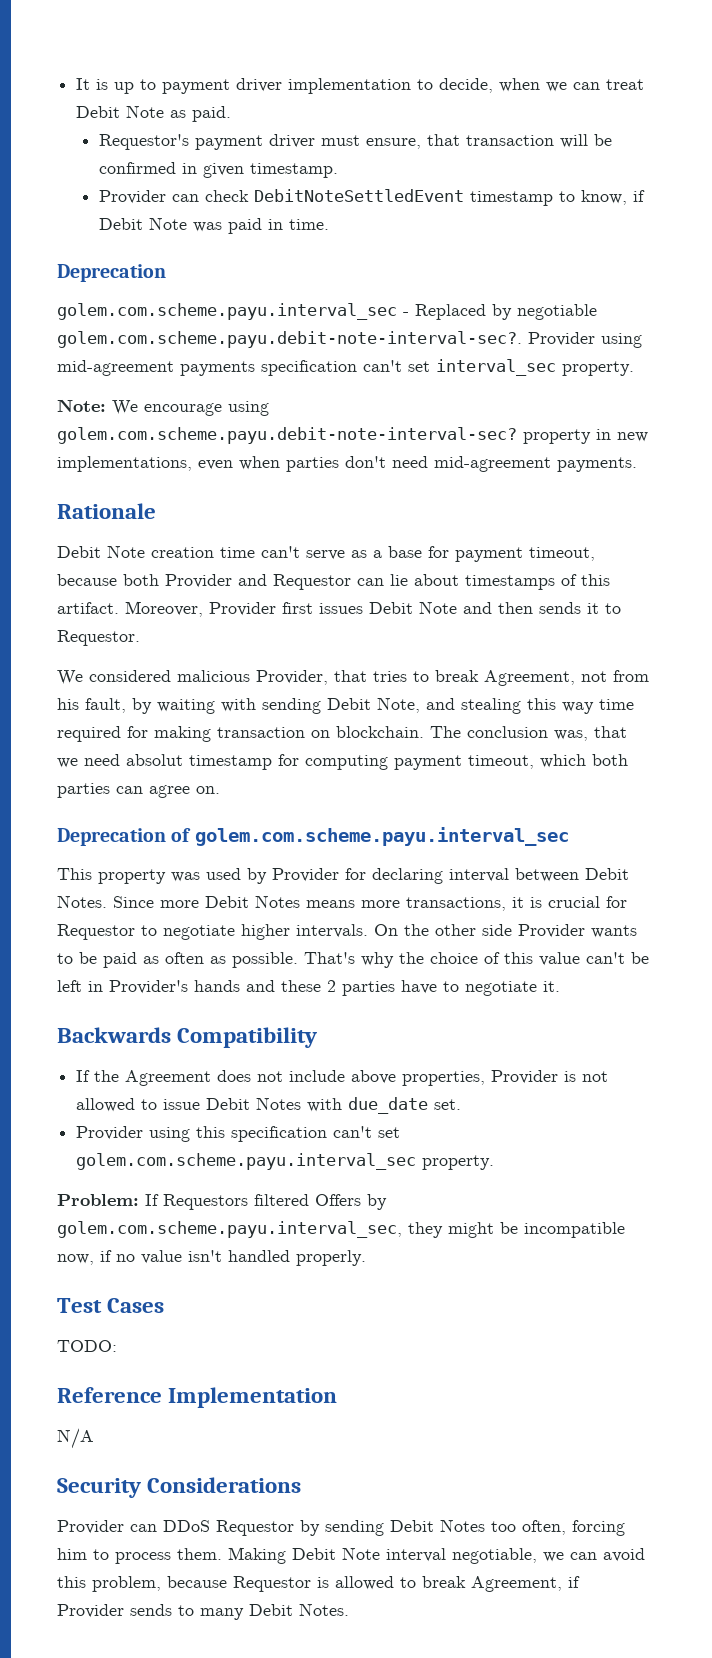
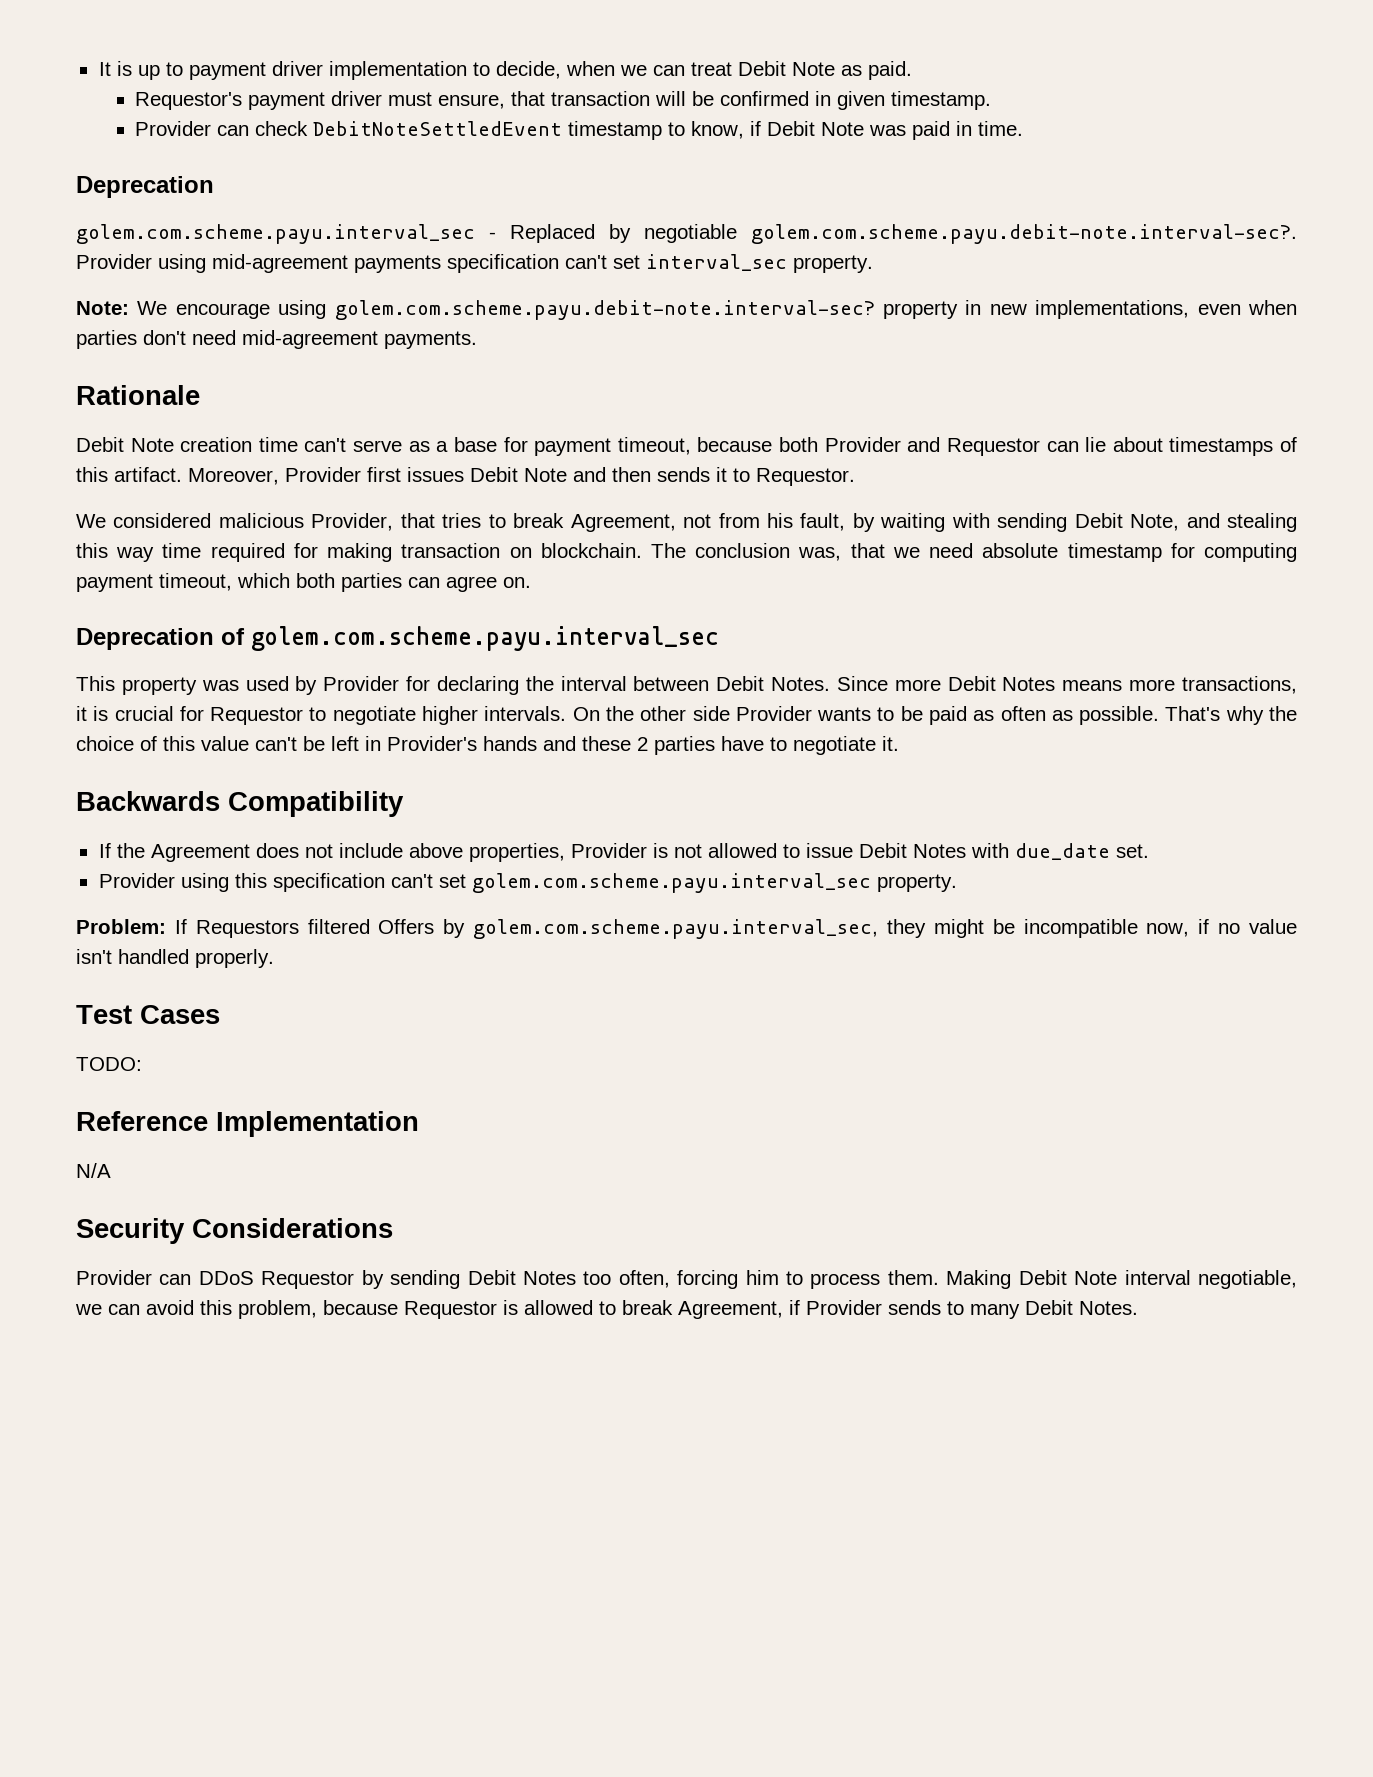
[57,331,522,348] golem.com.scheme.payu.debit-note-interval-sec?. -> [751,224,1297,244] golem.com.scheme.payu.debit-note.interval-sec?.
[57,427,517,444] golem.com.scheme.payu.debit-note-interval-sec? -> [334,300,875,320] golem.com.scheme.payu.debit-note.interval-sec?
[126,754,183,766] absolut -> [982,543,1059,558] absolute
(443, 876) none -> [525,676,554,691] the

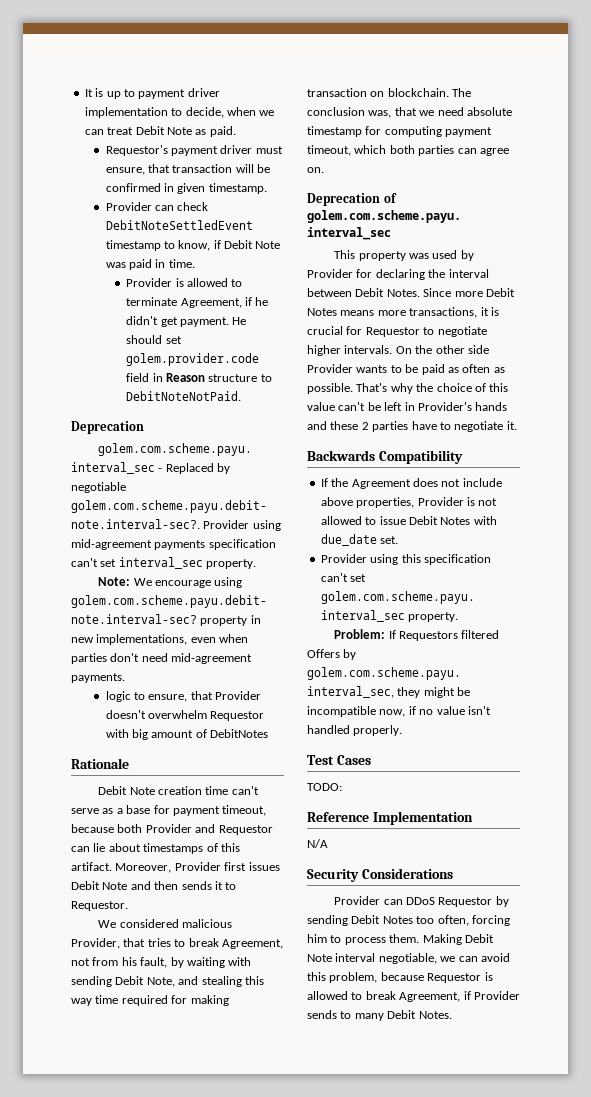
(1024, 128) none -> [126,278,243,287] [126,297,269,308] [126,316,247,327] [126,335,182,344] [126,353,260,366] [126,373,272,382] [126,391,242,401] // Provider is allowed to terminate Agreement, if he didn't get payment. He should set golem.provider.code field in Reason structure to DebitNoteNotPaid.
(477, 340) none -> [105,691,262,702] [105,710,265,721] [105,729,269,740] // logic to ensure, that Provider doesn't overwhelm Requestor with big amount of DebitNotes

